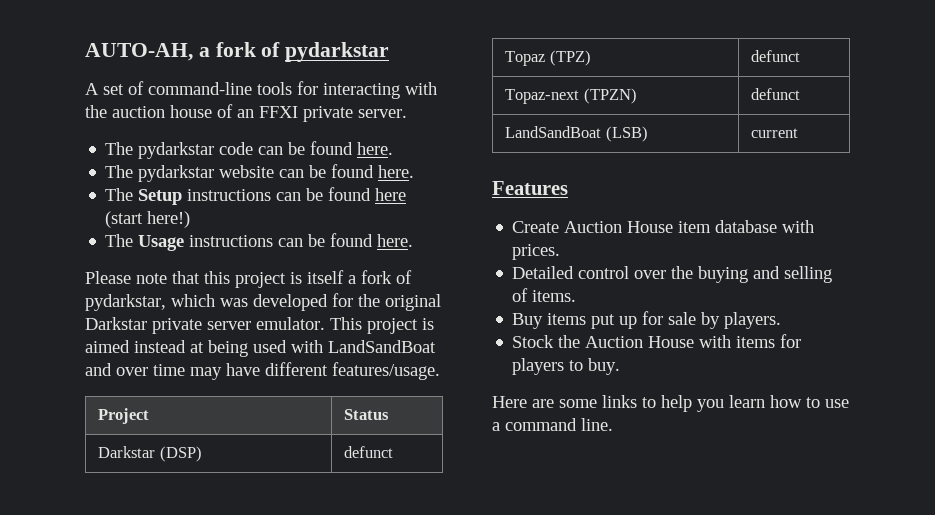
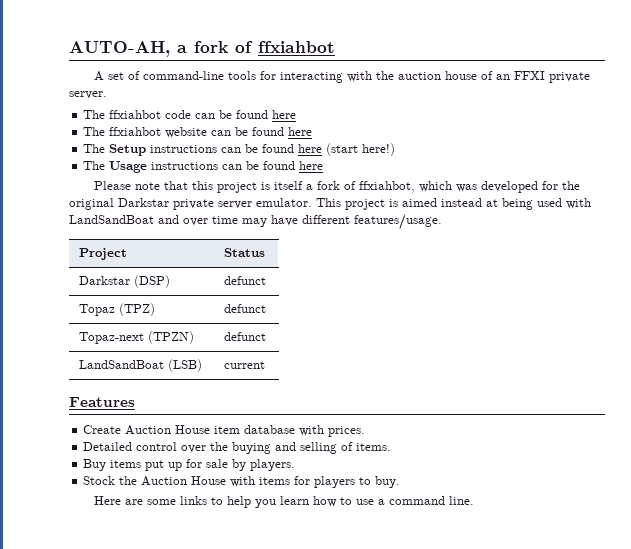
[285,42,390,62] pydarkstar -> [258,41,335,53] ffxiahbot
[138,142,215,159] pydarkstar -> [109,110,162,119] ffxiahbot
[357,142,394,155] [105,165,215,182] here. // The pydarkstar -> [272,110,297,119] [83,127,162,136] here // The ffxiahbot
[378,165,415,178] here. -> [288,127,313,136] here
[377,234,414,247] here. -> [299,161,324,170] here
[85,294,166,311] pydarkstar, -> [358,181,415,193] ffxiahbot,

